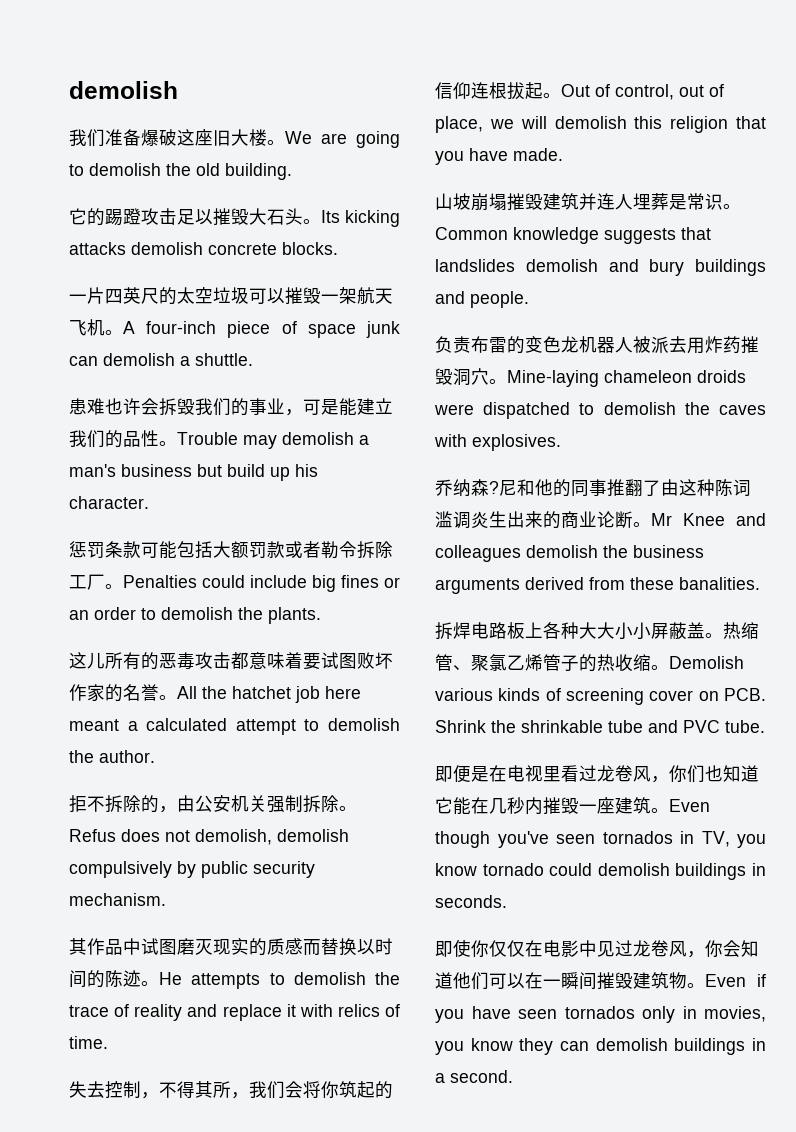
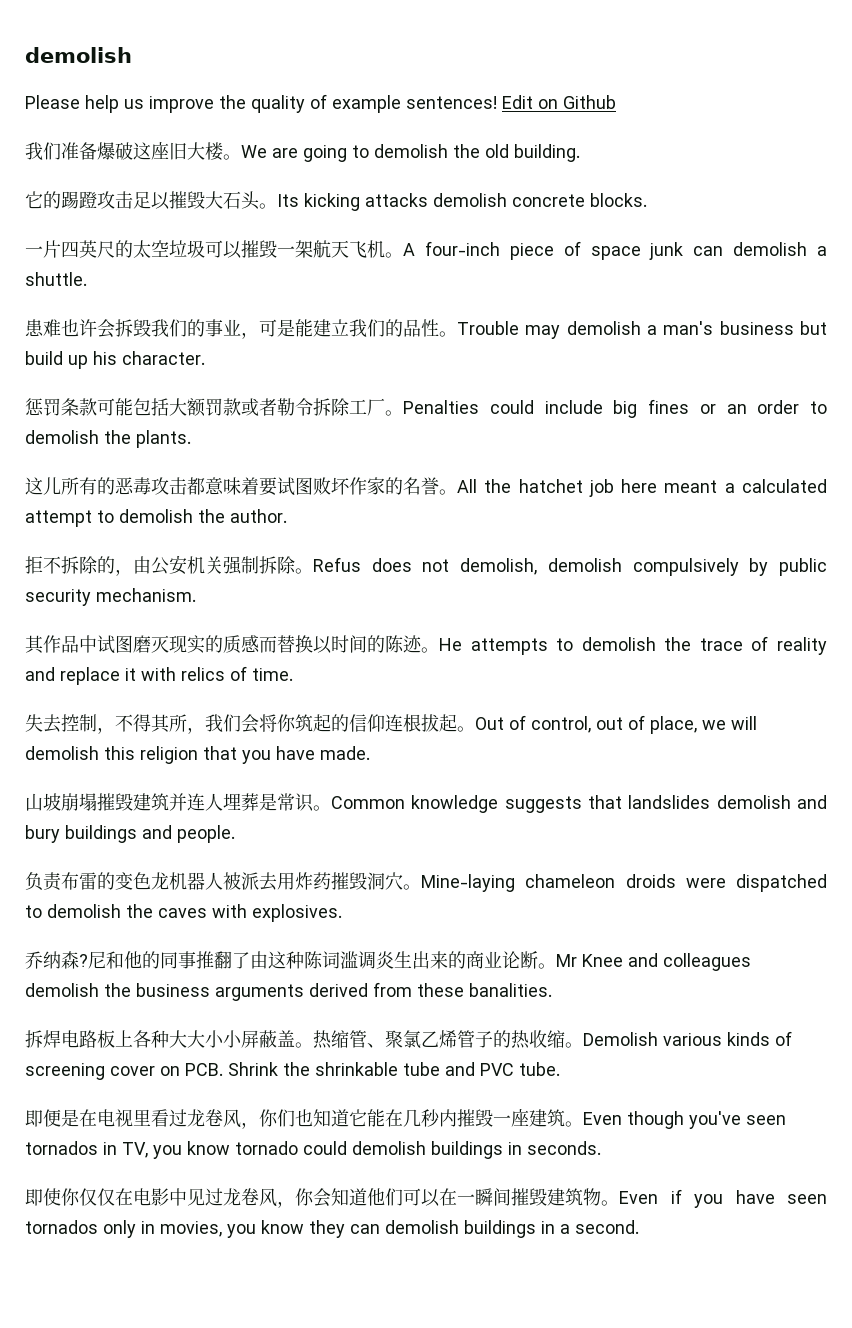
[69,81,178,99] demolish -> [25,47,132,63] [25,94,616,113] demolish // Please help us improve the quality of example sentences! Edit on Github

